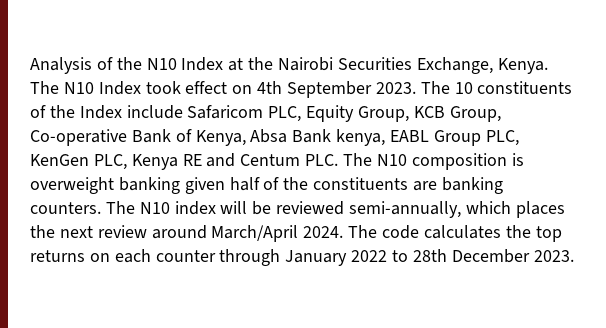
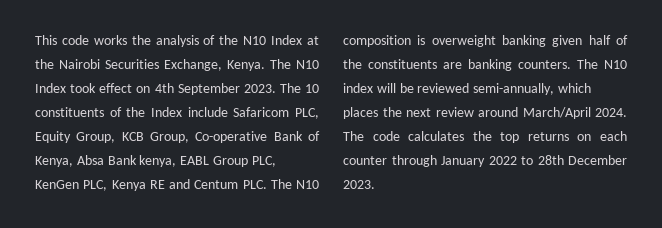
[30,57,92,74] Analysis -> [35,35,199,47] This code works the analysis

